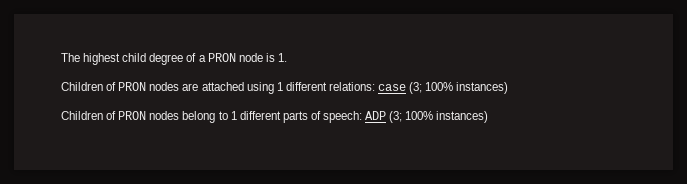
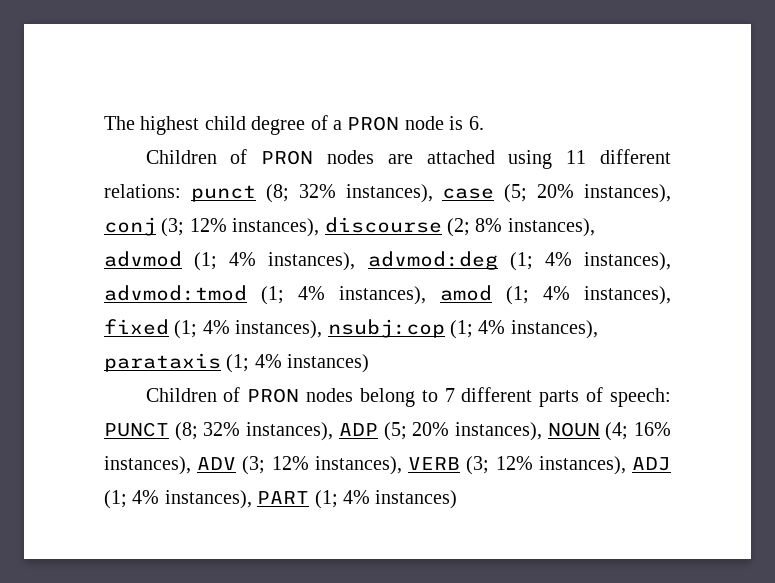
[277,53,287,62] 1. -> [468,116,484,130] 6.
[276,82,283,91] 1 -> [566,150,587,164] 11
[378,82,454,94] case (3; 100% -> [190,184,671,203] [104,217,595,237] [104,251,672,271] [104,285,671,305] [104,319,598,339] [104,353,282,373] punct (8; 32% instances), case (5; 20% instances), conj (3; 12% instances), discourse (2; 8% instances), advmod (1; 4% instances), advmod:deg (1; 4% instances), advmod:tmod (1; 4% instances), amod (1; 4% instances), fixed (1; 4% instances), nsubj:cop (1; 4% instances), parataxis (1; 4%
[230,111,237,120] 1 -> [444,388,455,402] 7
[365,111,434,123] ADP (3; 100% -> [104,422,671,441] [104,456,671,475] [104,490,370,509] PUNCT (8; 32% instances), ADP (5; 20% instances), NOUN (4; 16% instances), ADV (3; 12% instances), VERB (3; 12% instances), ADJ (1; 4% instances), PART (1; 4%

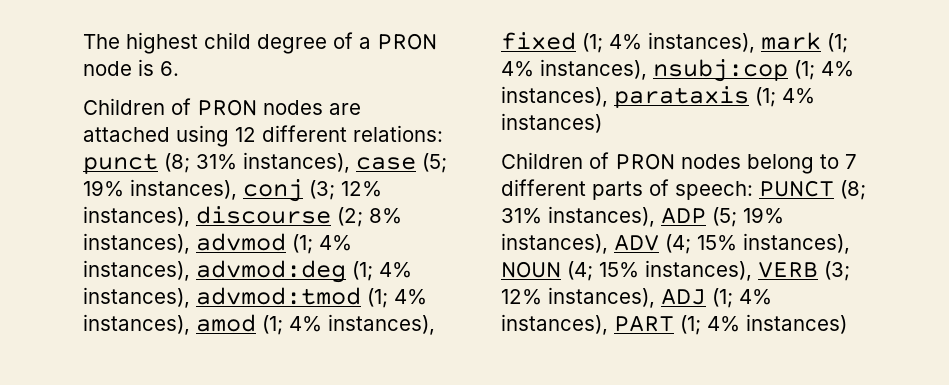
[566,150,587,164] 11 -> [235,127,256,142] 12
[298,184,336,198] 32% -> [196,154,237,170] 31%
[537,184,575,198] 20% -> [83,180,124,197] 19%
(323, 329) none -> [761,32,848,53] [501,59,647,80] mark (1; 4% instances),
[203,422,241,436] 32% -> [501,208,542,224] 31%
[412,422,671,441] [104,456,309,475] 20% instances), NOUN (4; 16% instances), ADV (3; 12% -> [743,207,784,224] [501,233,850,254] [501,261,639,281] 19% instances), ADV (4; 15% instances), NOUN (4; 15%

